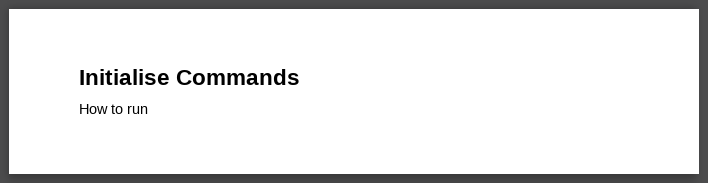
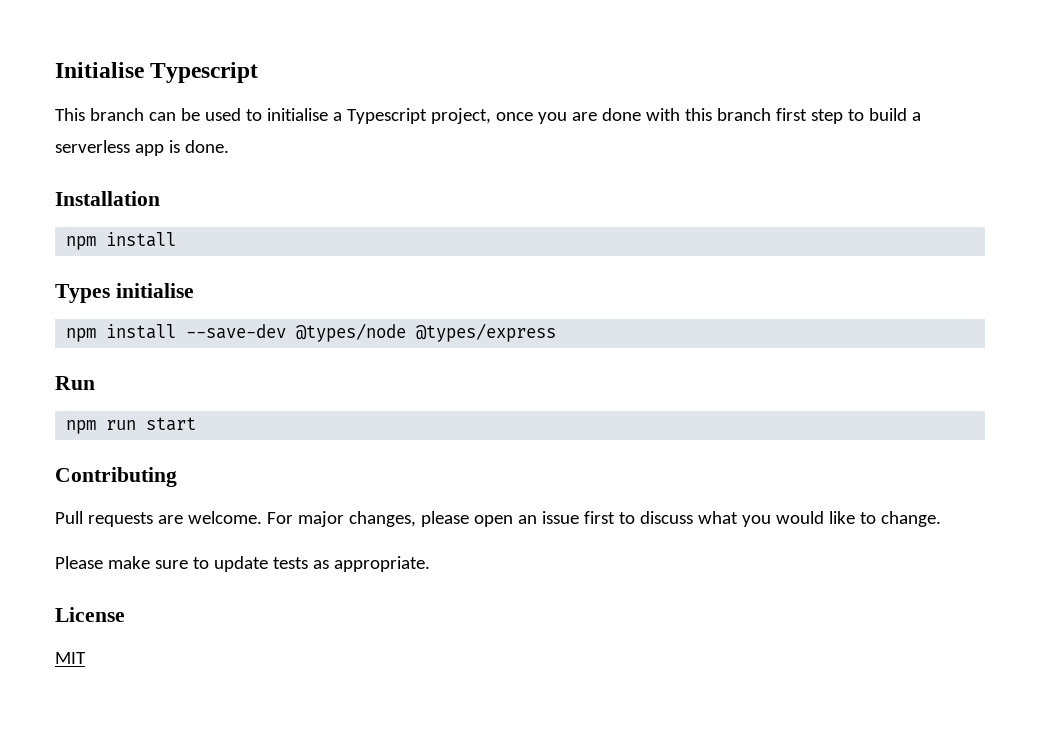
[176,69,301,85] [79,104,148,114] Commands // How to run -> [150,62,259,83] [55,108,921,124] [55,140,229,156] [55,191,160,206] [66,232,177,250] [55,283,194,303] [66,323,557,342] [55,376,95,390] [66,417,197,434] [55,467,177,487] [55,511,941,527] [55,556,430,572] [55,607,125,622] [55,652,86,664] Typescript // This branch can be used to initialise a Typescript project, once you are done with this branch first step to build a serverless app is done. // Installation // npm install // Types initialise // npm install --save-dev @types/node @types/express // Run // npm run start // Contributing // Pull requests are welcome. For major changes, please open an issue first to discuss what you would like to change. // Please make sure to update tests as appropriate. // License // MIT

